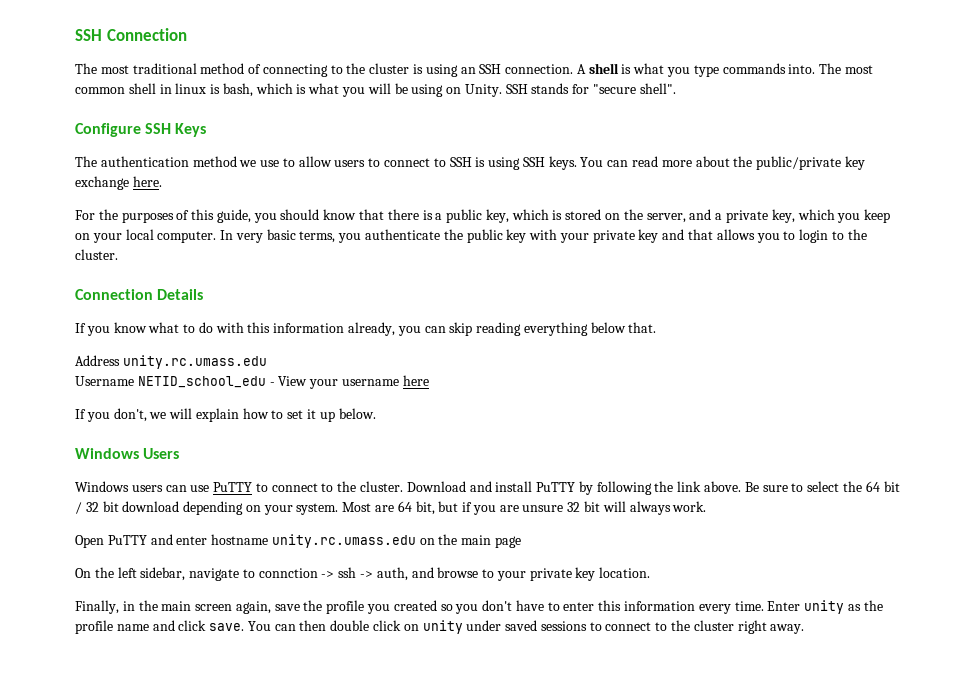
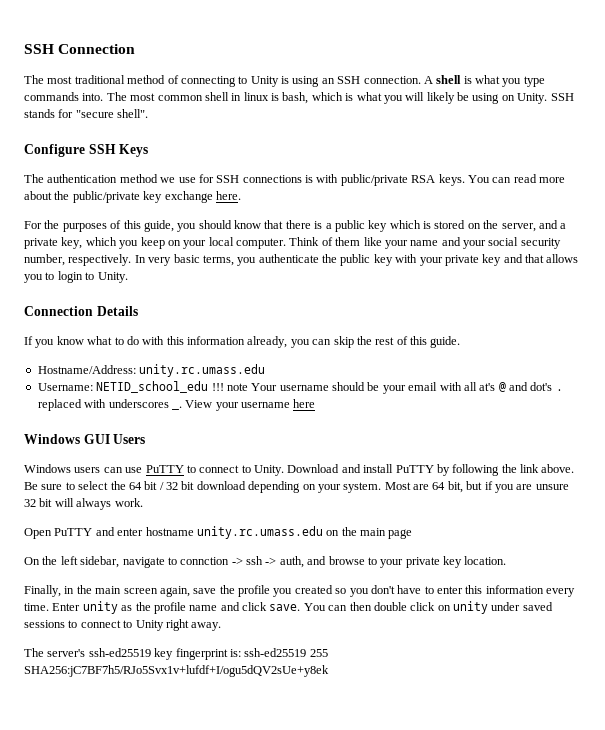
[346,63,410,74] the cluster -> [250,76,279,87] Unity
(391, 88) none -> [426,92,455,104] likely
[282,156,545,170] to allow users to connect to SSH is using SSH -> [198,174,436,186] for SSH connections is with public/private RSA
[485,209,509,223] key, -> [368,220,388,232] key
(217, 237) none -> [289,237,561,249] [24,254,132,266] Think of them like your name and your social security number, respectively.
[847,229,867,240] [75,249,118,260] the cluster. -> [97,272,128,283] Unity.
[476,322,657,336] [75,355,267,369] [75,375,429,389] [75,408,376,422] [75,448,139,459] reading everything below that. // Address unity.rc.umass.edu // Username NETID_school_edu - View your username here // If you don't, we will explain how to set it up below. // Windows -> [356,336,461,348] [37,364,266,377] [37,381,563,394] [37,399,316,411] [24,434,110,444] the rest of this guide. // Hostname/Address: unity.rc.umass.edu // Username: NETID_school_edu !!! note Your username should be your email with all at's @ and dot's . replaced with underscores _. View your username here // Windows GUI
[337,481,404,492] the cluster. -> [254,465,284,476] Unity.
[671,620,734,631] the cluster -> [135,620,164,631] Unity
(805, 629) none -> [24,648,328,660] [24,665,329,677] // The server's ssh-ed25519 key fingerprint is: ssh-ed25519 255 SHA256:jC7BF7h5/RJo5Svx1v+lufdf+I/ogu5dQV2sUe+y8ek

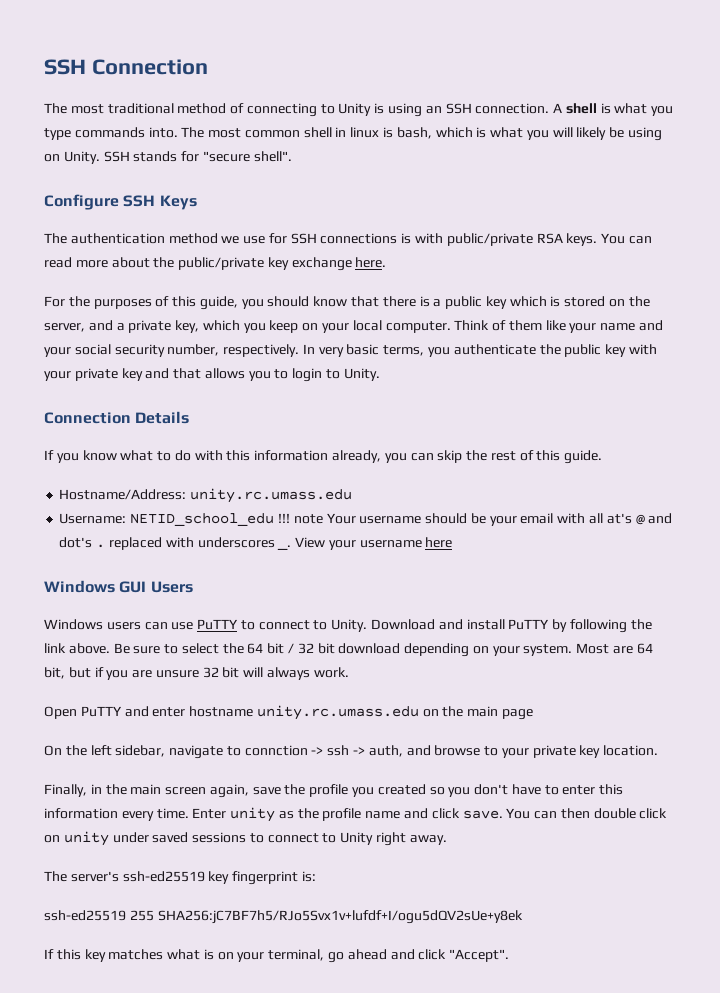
(241, 653) none -> (316, 876) //
(329, 671) none -> [44,949,510,963] // If this key matches what is on your terminal, go ahead and click "Accept".

